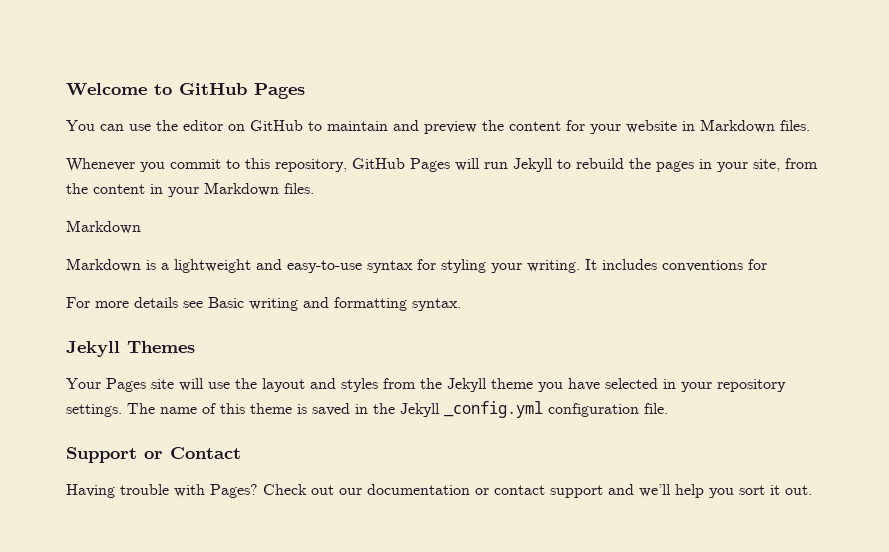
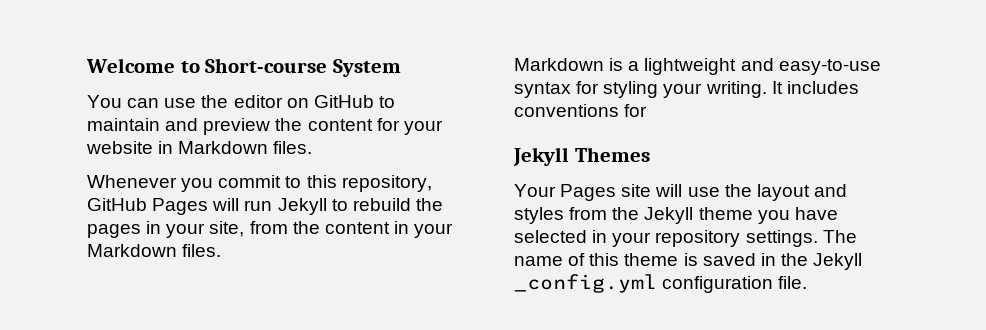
[179,83,305,99] GitHub Pages -> [205,58,402,77] Short-course System
[66,258,141,272] // Markdown -> (604, 64) none
[66,297,461,311] // For more details see Basic writing and formatting syntax. -> (648, 110) none
[66,447,241,463] [66,484,812,498] // Support or Contact // Having trouble with Pages? Check out our documentation or contact support and we’ll help you sort it out. -> (808, 282) none

